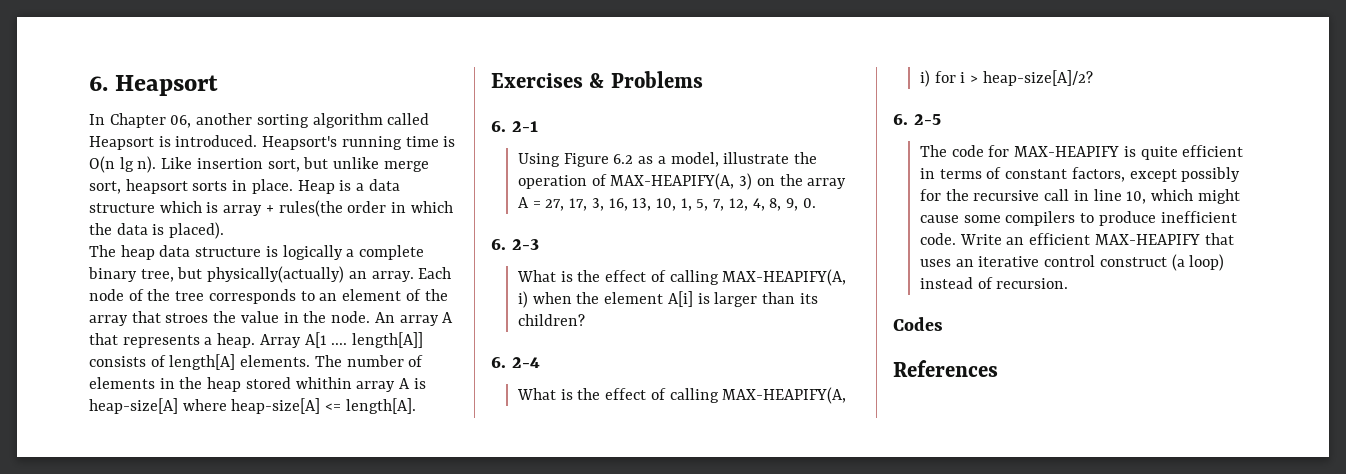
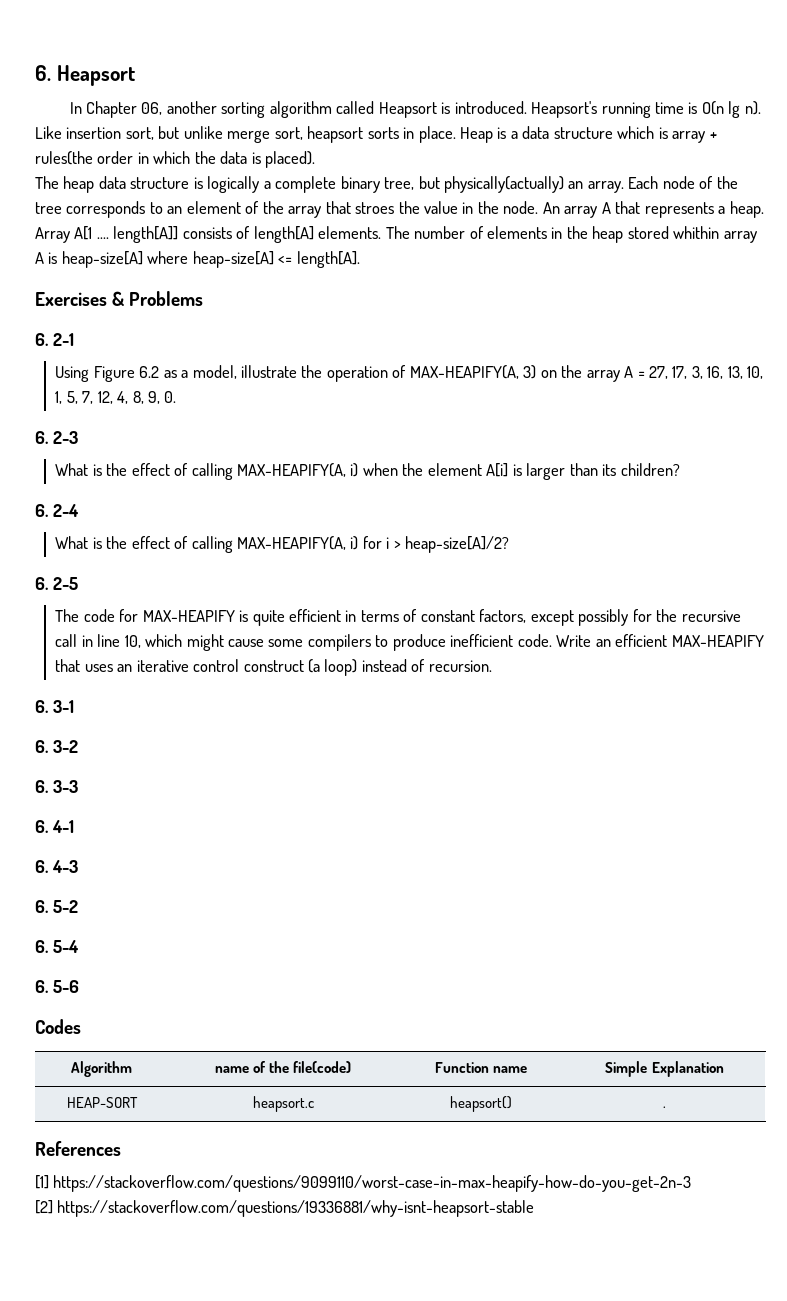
[893,317,943,331] [893,360,998,377] Codes // References -> [35,700,74,713] [35,740,78,753] [35,780,78,793] [35,820,74,833] [35,860,78,873] [35,900,78,913] [35,940,79,953] [35,980,79,993] [35,1019,81,1034] [71,1061,132,1077] [214,1061,352,1073] [434,1062,528,1073] [605,1061,724,1077] [66,1097,138,1108] [252,1096,314,1112] [450,1096,512,1112] [663,1106,666,1108] [35,1141,121,1156] [35,1175,692,1192] [35,1200,535,1217] 6. 3-1 // 6. 3-2 // 6. 3-3 // 6. 4-1 // 6. 4-3 // 6. 5-2 // 6. 5-4 // 6. 5-6 // Codes // Algorithm | name of the file(code) | Function name | Simple Explanation // HEAP-SORT | heapsort.c | heapsort() | . // References // [1] https://stackoverflow.com/questions/9099110/worst-case-in-max-heapify-how-do-you-get-2n-3 // [2] https://stackoverflow.com/questions/19336881/why-isnt-heapsort-stable

